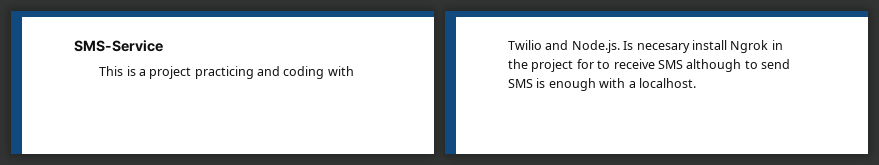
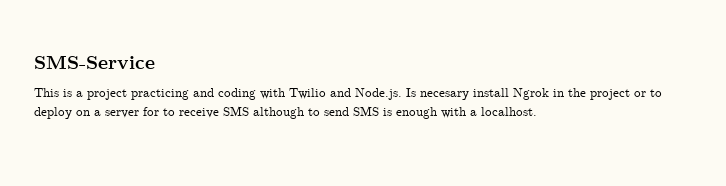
(574, 65) none -> [634,89,662,97] [34,107,139,119] or to deploy on a server

